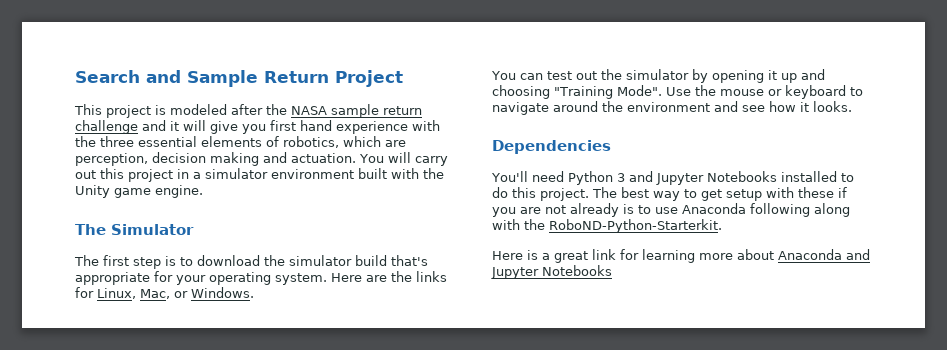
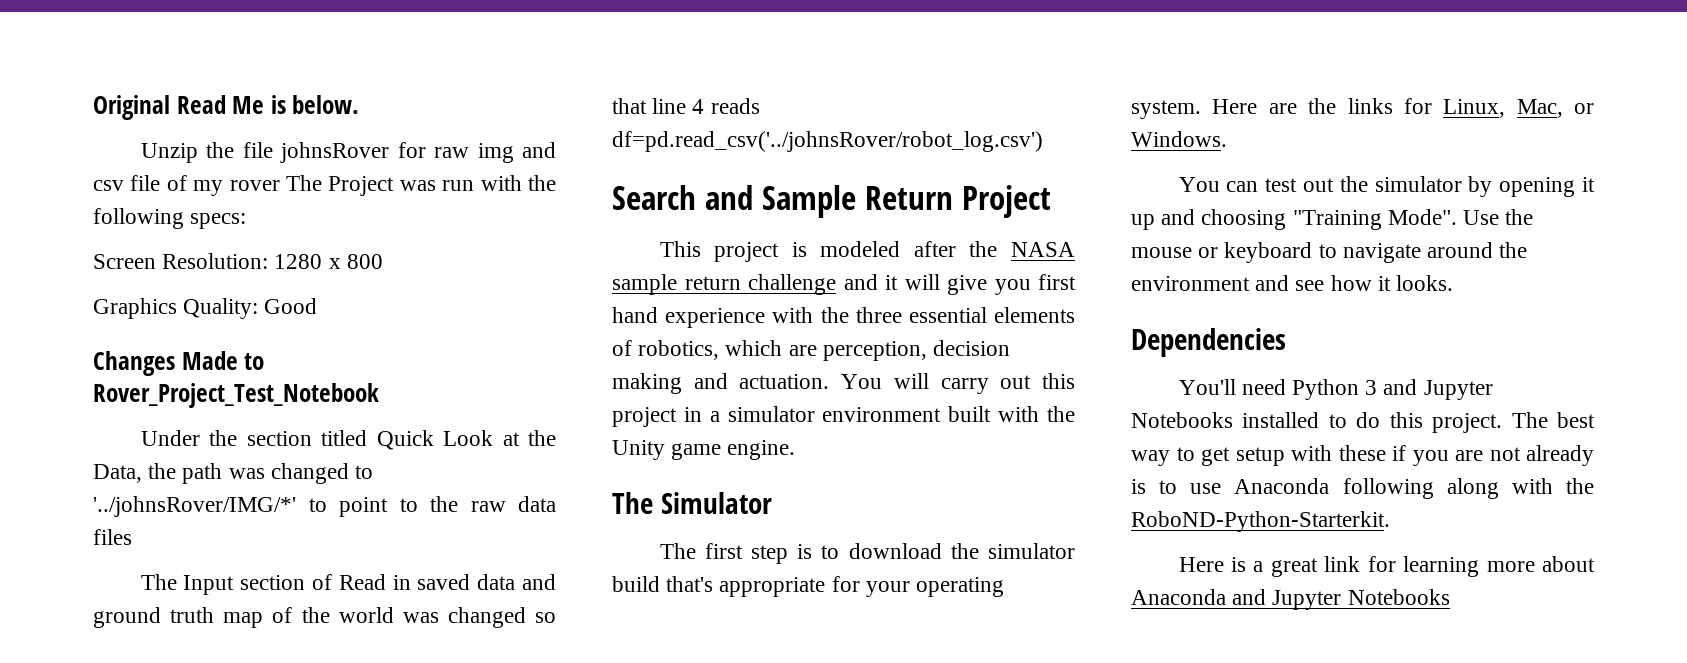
(75, 76) none -> [93,95,360,120] [140,142,557,163] [93,175,556,196] [93,208,247,229] [93,253,383,269] [93,298,318,319] [93,351,265,376] [93,383,379,408] [140,430,557,450] [93,463,374,484] [93,496,556,517] [93,529,132,545] [140,574,556,595] [93,607,556,628] [612,98,760,114] [612,131,1043,152] Original Read Me is below. // Unzip the file johnsRover for raw img and csv file of my rover The Project was run with the following specs: // Screen Resolution: 1280 x 800 // Graphics Quality: Good // Changes Made to Rover_Project_Test_Notebook // Under the section titled Quick Look at the Data, the path was changed to '../johnsRover/IMG/*' to point to the raw data files // The Input section of Read in saved data and ground truth map of the world was changed so that line 4 reads df=pd.read_csv('../johnsRover/robot_log.csv') //

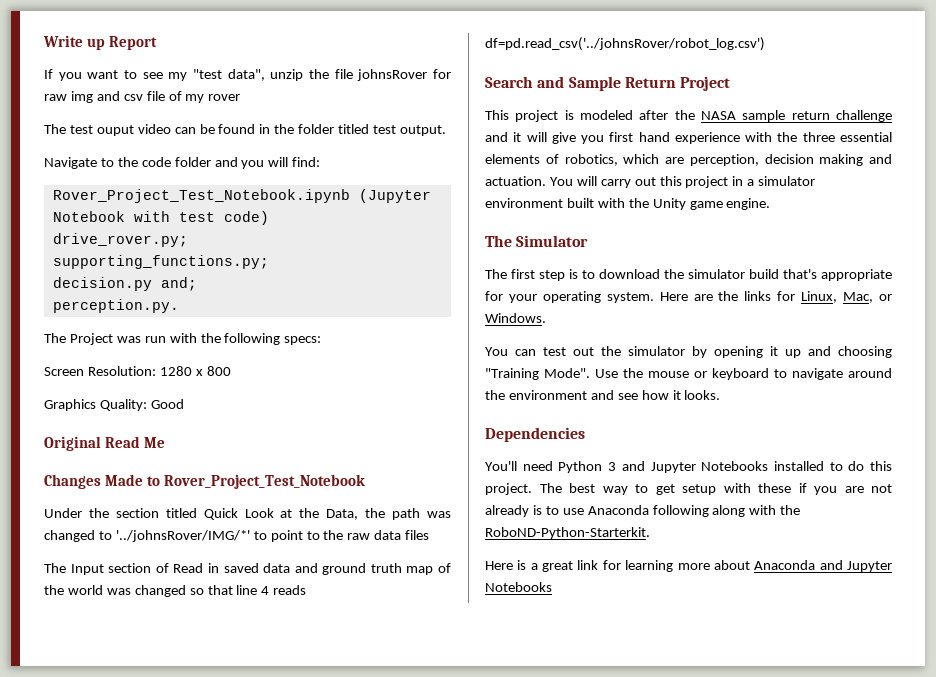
[93,95,360,120] [140,143,198,163] Original Read Me is below. // Unzip -> [43,35,157,50] [44,69,304,81] Write up Report // If you want to see my "test data", unzip
(280, 185) none -> [44,124,446,136] [44,157,321,169] [52,189,431,203] [52,211,269,225] [52,233,188,247] [52,255,269,269] [52,277,197,291] [52,299,179,313] // The test ouput video can be found in the folder titled test output. // Navigate to the code folder and you will find: // Rover_Project_Test_Notebook.ipynb (Jupyter Notebook with test code) // drive_rover.py; // supporting_functions.py; // decision.py and; // perception.py. //
(318, 306) none -> [44,436,165,451] // Original Read Me

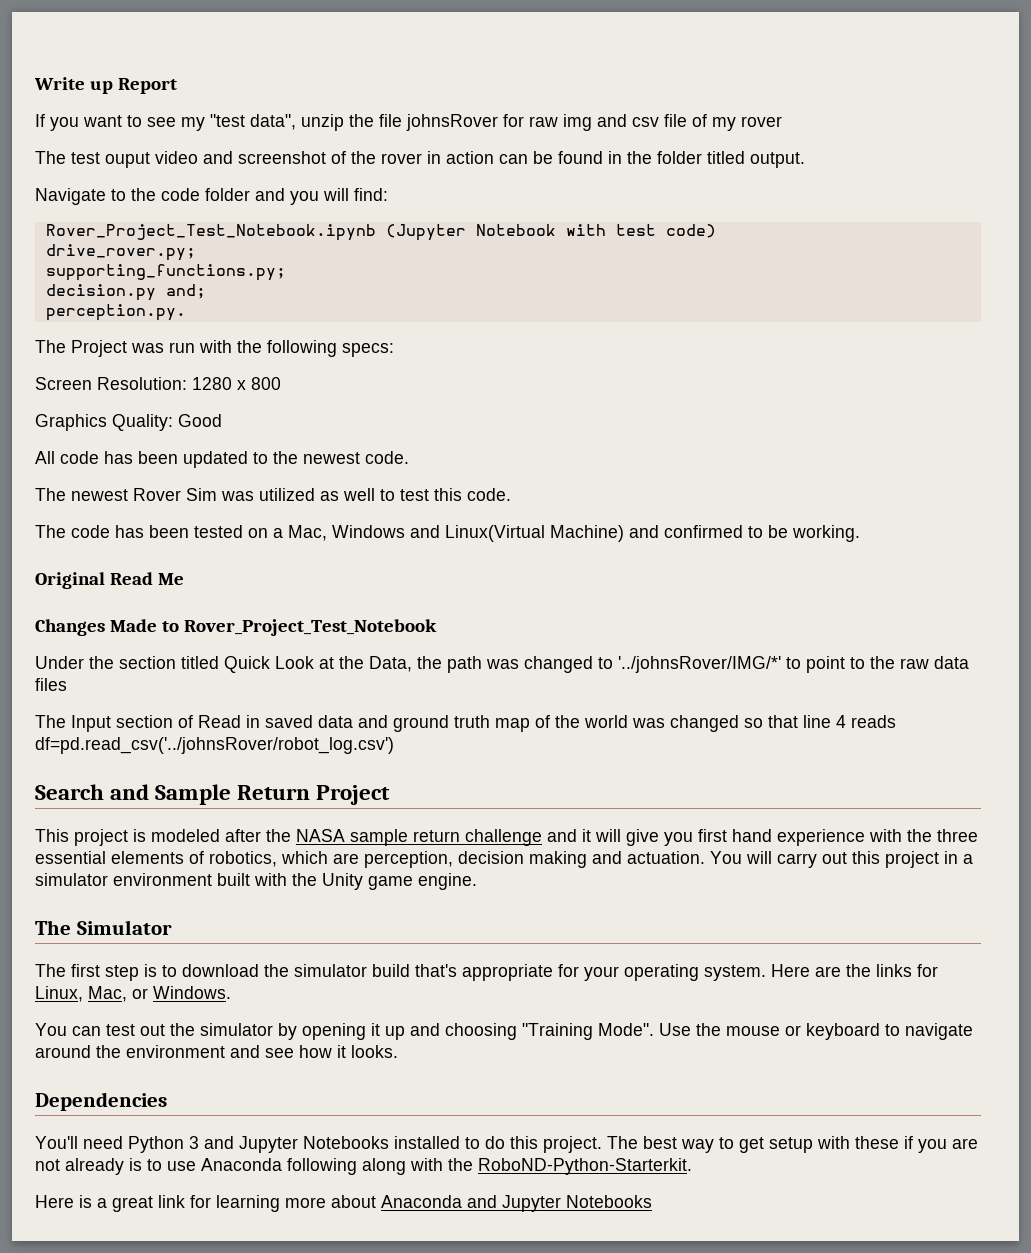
(171, 129) none -> [203,151,494,164] and screenshot of the rover in action
[373,125,397,134] test -> (745, 157) none
(184, 404) none -> [35,451,409,468] [35,488,511,501] [35,525,860,542] // All code has been updated to the newest code. // The newest Rover Sim was utilized as well to test this code. // The code has been tested on a Mac, Windows and Linux(Virtual Machine) and confirmed to be working.

